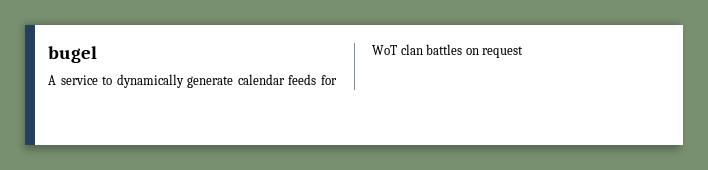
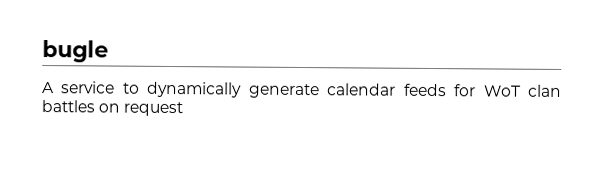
[48,46,97,63] bugel -> [42,40,109,63] bugle

